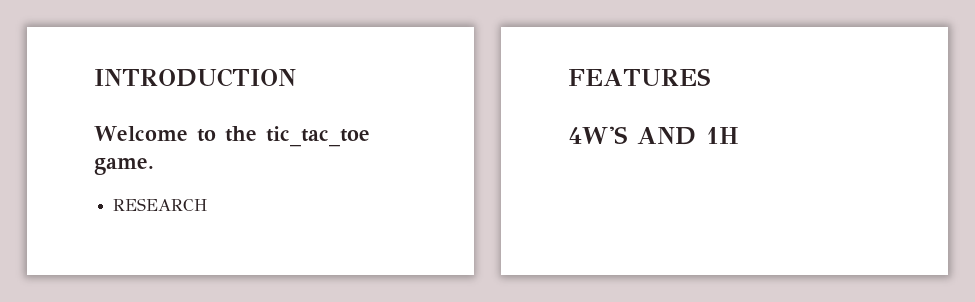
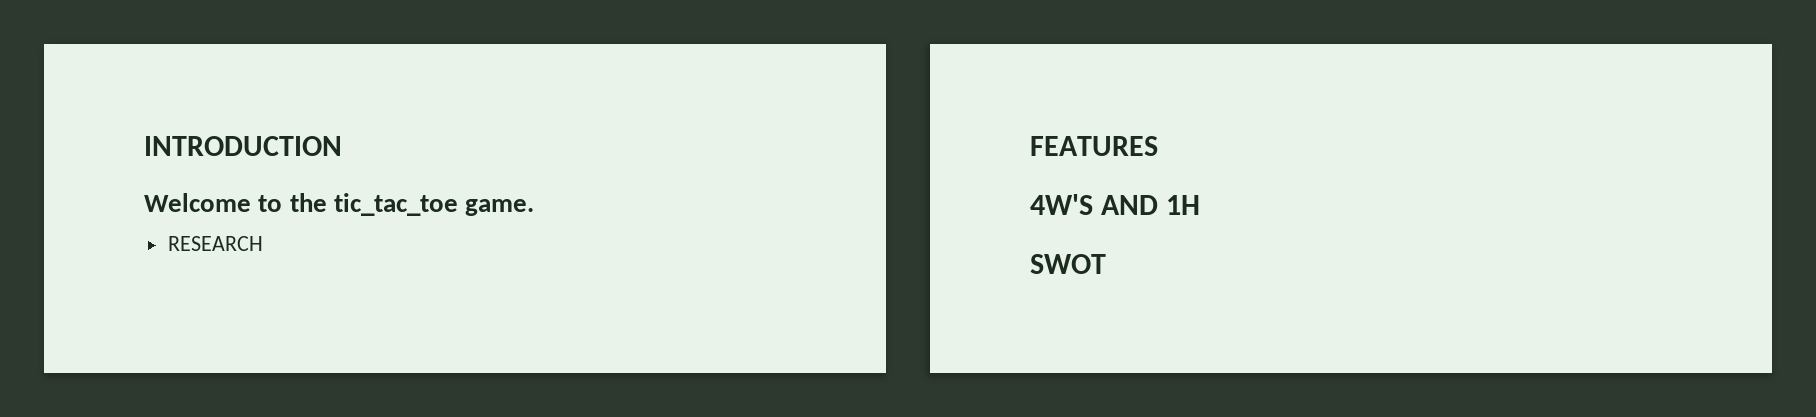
(738, 135) none -> [1030,254,1106,274] // SWOT

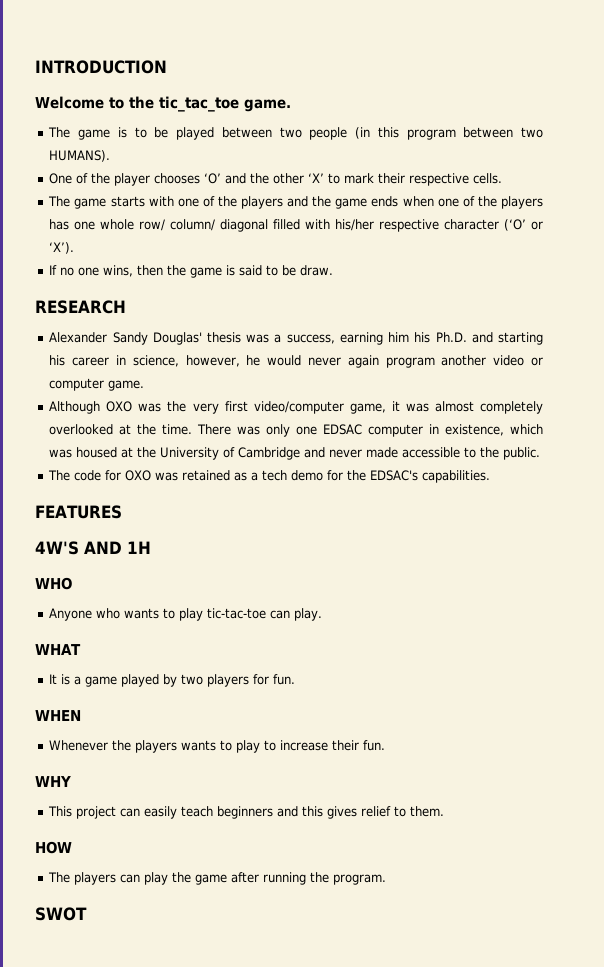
[167,236,263,251] [1030,136,1158,156] [1030,194,1201,215] RESEARCH // FEATURES // 4W'S AND 1H -> [48,127,543,140] [49,150,111,162] [49,173,503,186] [48,196,543,209] [49,219,544,232] [49,242,75,254] [49,265,334,278] [35,300,126,314] [49,332,544,345] [49,355,543,368] [49,378,145,391] [49,401,543,414] [49,424,543,437] [49,447,541,460] [48,470,491,483] [35,505,122,519] [35,541,151,555] [35,577,72,590] [49,608,323,621] [35,644,81,655] [49,674,296,687] [35,710,81,721] [49,740,386,753] [35,776,71,787] [48,806,445,819] [35,841,72,854] [48,872,387,885] The game is to be played between two people (in this program between two HUMANS). // One of the player chooses ‘O’ and the other ‘X’ to mark their respective cells. // The game starts with one of the players and the game ends when one of the players has one whole row/ column/ diagonal filled with his/her respective character (‘O’ or ‘X’). // If no one wins, then the game is said to be draw. // RESEARCH // Alexander Sandy Douglas' thesis was a success, earning him his Ph.D. and starting his career in science, however, he would never again program another video or computer game. // Although OXO was the very first video/computer game, it was almost completely overlooked at the time. There was only one EDSAC computer in existence, which was housed at the University of Cambridge and never made accessible to the public. // The code for OXO was retained as a tech demo for the EDSAC's capabilities. // FEATURES // 4W'S AND 1H // WHO // Anyone who wants to play tic-tac-toe can play. // WHAT // It is a game played by two players for fun. // WHEN // Whenever the players wants to play to increase their fun. // WHY // This project can easily teach beginners and this gives relief to them. // HOW // The players can play the game after running the program.

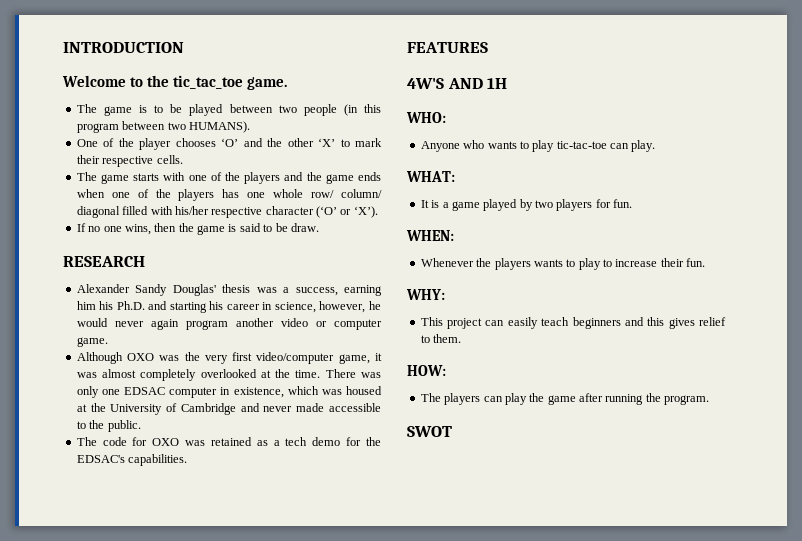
[35,577,72,590] WHO -> [406,112,446,123] WHO:
[35,644,81,655] WHAT -> [406,171,455,182] WHAT:
[35,710,81,721] WHEN -> [406,230,454,241] WHEN:
[35,776,71,787] WHY -> [406,289,445,300] WHY:
[35,841,72,854] HOW -> [407,365,446,376] HOW:

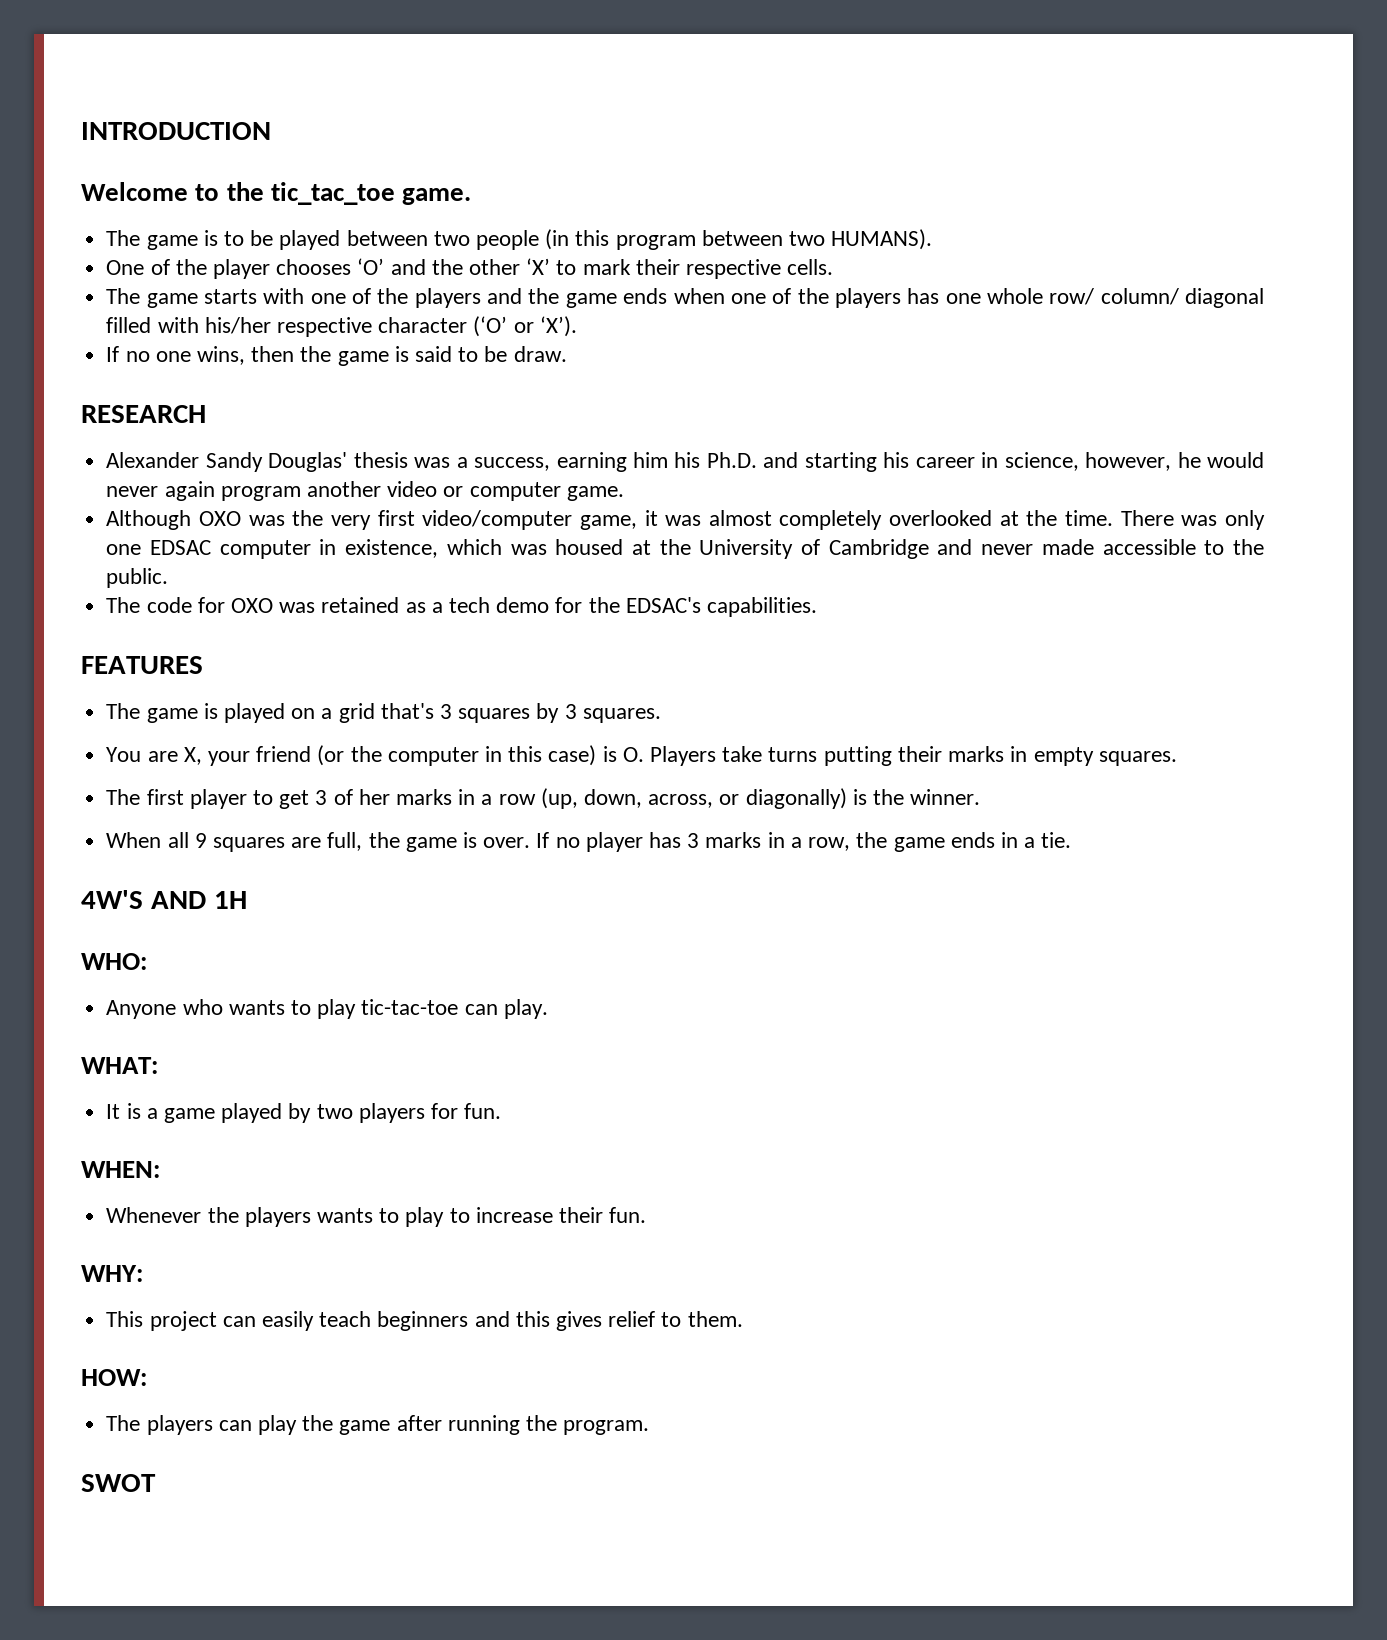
(488, 47) none -> [106,703,661,723] [106,745,1177,766] [106,788,981,809] [106,832,1072,852] // The game is played on a grid that's 3 squares by 3 squares. // You are X, your friend (or the computer in this case) is O. Players take turns putting their marks in empty squares. // The first player to get 3 of her marks in a row (up, down, across, or diagonally) is the winner. // When all 9 squares are full, the game is over. If no player has 3 marks in a row, the game ends in a tie.

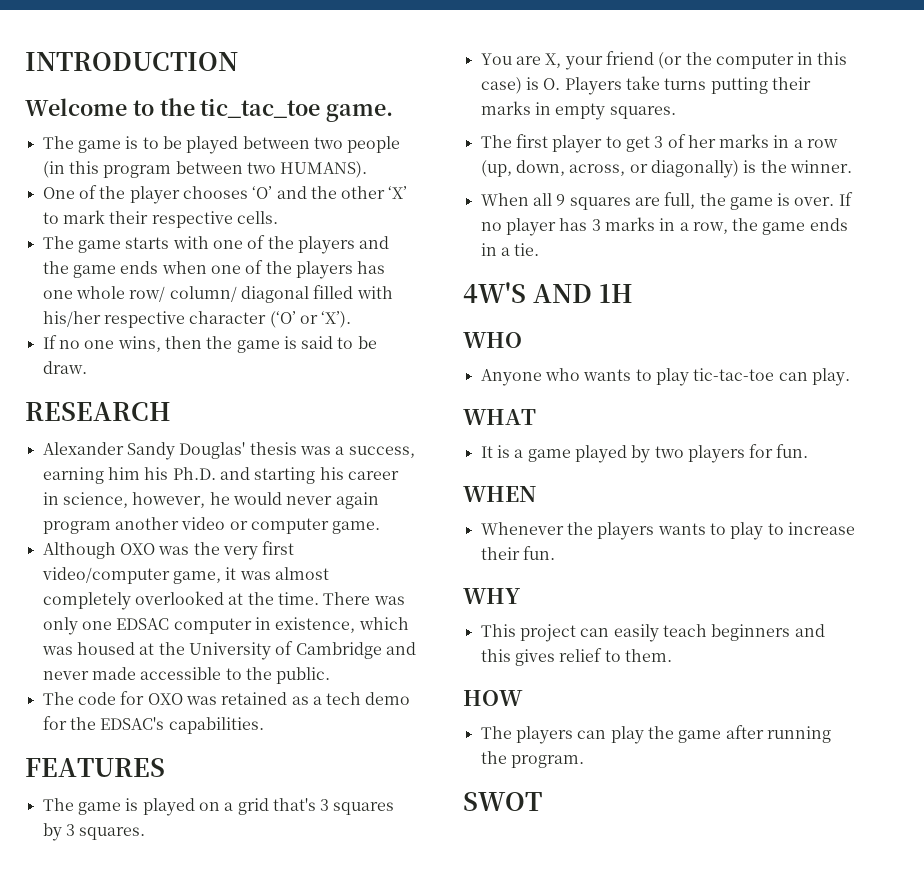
[81,953,147,970] WHO: -> [463,332,522,348] WHO
[81,1057,158,1074] WHAT: -> [463,409,536,425] WHAT
[81,1161,160,1178] WHEN: -> [463,486,537,502] WHEN
[81,1265,143,1282] WHY: -> [463,588,520,604] WHY
[81,1369,147,1386] HOW: -> [463,690,523,706] HOW

